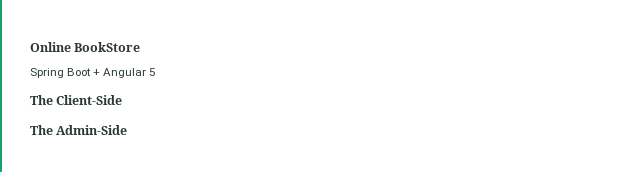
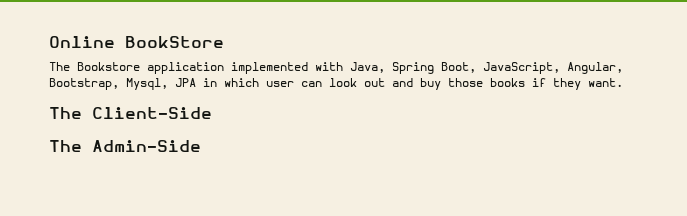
[30,68,156,78] Spring Boot + Angular 5 -> [49,62,623,74] [49,78,623,90] The Bookstore application implemented with Java, Spring Boot, JavaScript, Angular, Bootstrap, Mysql, JPA in which user can look out and buy those books if they want.

